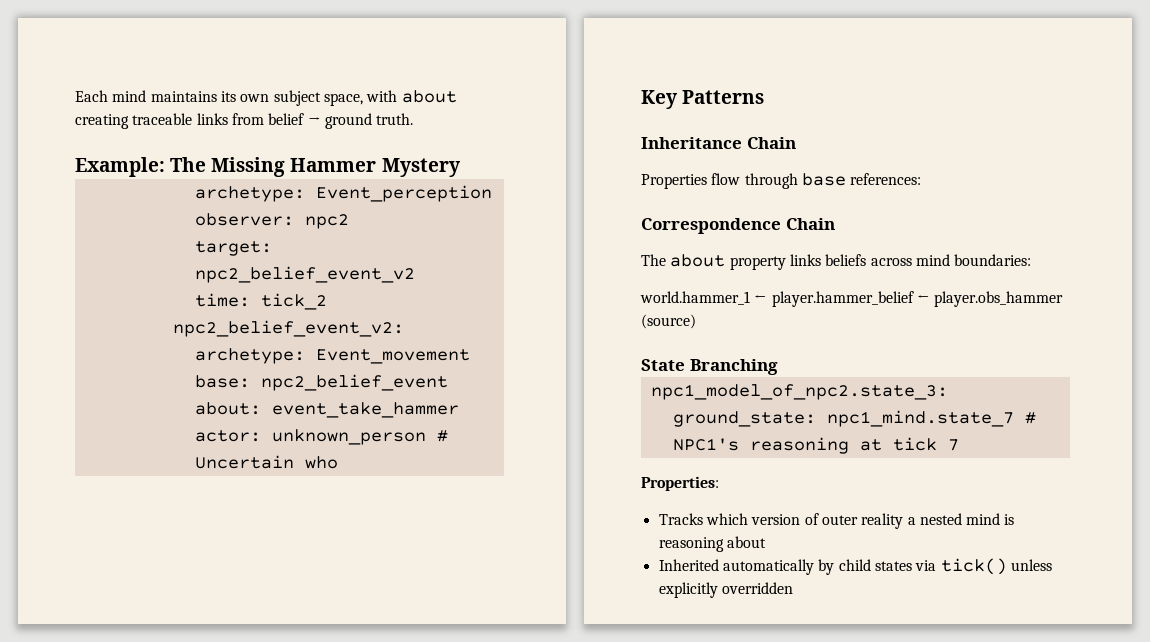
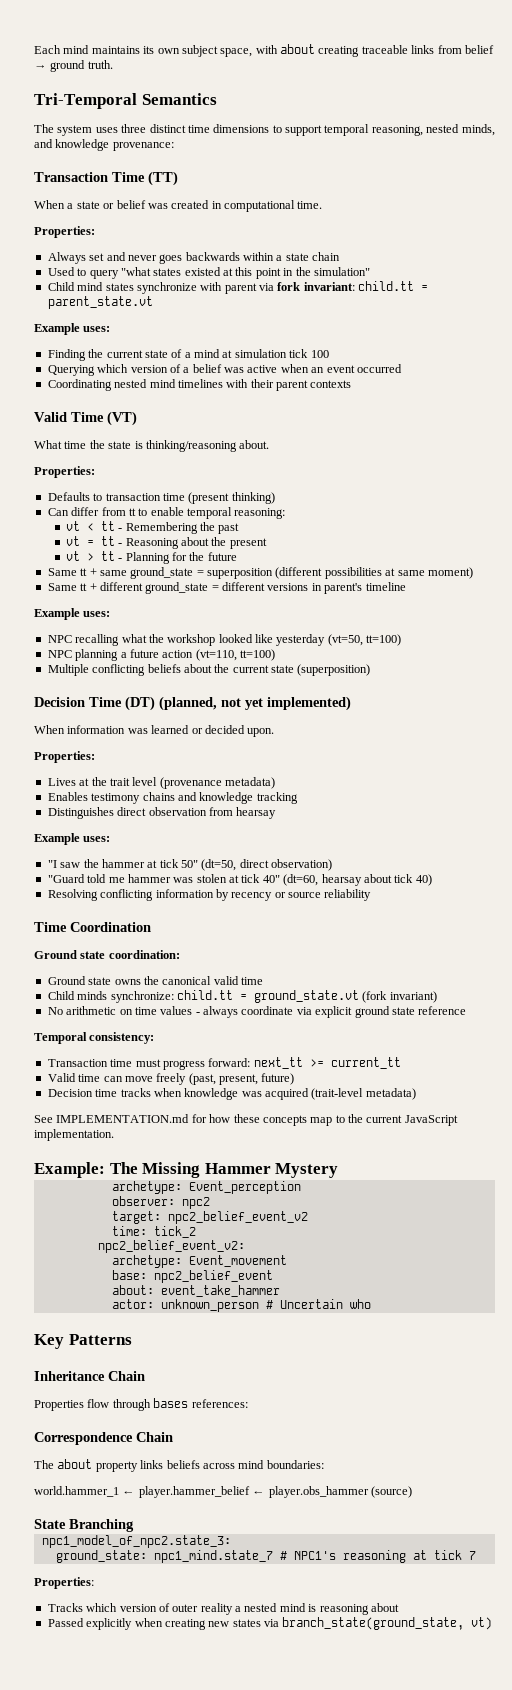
(414, 119) none -> [34,93,217,109] [34,124,495,136] [34,139,174,151] [34,171,178,186] [34,200,323,212] [34,226,95,238] [47,252,341,264] [47,267,370,279] [47,281,429,294] [47,296,153,309] [34,323,111,335] [47,349,329,361] [47,364,402,376] [47,379,352,391] [34,411,137,426] [34,440,270,452] [34,466,95,478] [47,492,275,504] [47,507,286,519] [65,521,240,534] [65,536,267,549] [65,551,237,564] [47,567,473,579] [47,582,406,594] [34,608,111,620] [47,634,402,646] [47,649,275,661] [47,664,371,676] [34,696,351,711] [34,725,275,737] [34,751,95,763] [47,777,275,789] [47,792,298,804] [47,807,277,819] [34,833,111,845] [47,859,333,871] [47,874,432,886] [47,889,372,901] [34,922,151,932] [34,950,180,959] [47,976,263,985] [47,990,437,1003] [47,1006,467,1018] [34,1032,155,1044] [47,1057,401,1070] [47,1073,295,1085] [47,1088,416,1100] [34,1114,458,1126] [34,1129,114,1141] // Tri-Temporal Semantics // The system uses three distinct time dimensions to support temporal reasoning, nested minds, and knowledge provenance: // Transaction Time (TT) // When a state or belief was created in computational time. // Properties: // Always set and never goes backwards within a state chain // Used to query "what states existed at this point in the simulation" // Child mind states synchronize with parent via fork invariant: child.tt = parent_state.vt // Example uses: // Finding the current state of a mind at simulation tick 100 // Querying which version of a belief was active when an event occurred // Coordinating nested mind timelines with their parent contexts // Valid Time (VT) // What time the state is thinking/reasoning about. // Properties: // Defaults to transaction time (present thinking) // Can differ from tt to enable temporal reasoning: // vt < tt - Remembering the past // vt = tt - Reasoning about the present // vt > tt - Planning for the future // Same tt + same ground_state = superposition (different possibilities at same moment) // Same tt + different ground_state = different versions in parent's timeline // Example uses: // NPC recalling what the workshop looked like yesterday (vt=50, tt=100) // NPC planning a future action (vt=110, tt=100) // Multiple conflicting beliefs about the current state (superposition) // Decision Time (DT) (planned, not yet implemented) // When information was learned or decided upon. // Properties: // Lives at the trait level (provenance metadata) // Enables testimony chains and knowledge tracking // Distinguishes direct observation from hearsay // Example uses: // "I saw the hammer at tick 50" (dt=50, direct observation) // "Guard told me hammer was stolen at tick 40" (dt=60, hearsay about tick 40) // Resolving conflicting information by recency or source reliability // Time Coordination // Ground state coordination: // Ground state owns the canonical valid time // Child minds synchronize: child.tt = ground_state.vt (fork invariant) // No arithmetic on time values - always coordinate via explicit ground state reference // Temporal consistency: // Transaction time must progress forward: next_tt >= current_tt // Valid time can move freely (past, present, future) // Decision time tracks when knowledge was acquired (trait-level metadata) // See IMPLEMENTATION.md for how these concepts map to the current JavaScript implementation.
[801,173,846,186] base -> [153,1398,189,1408] bases
[658,558,1052,575] [658,582,793,598] Inherited automatically by child states via tick() unless explicitly overridden -> [47,1617,493,1630] Passed explicitly when creating new states via branch_state(ground_state, vt)

